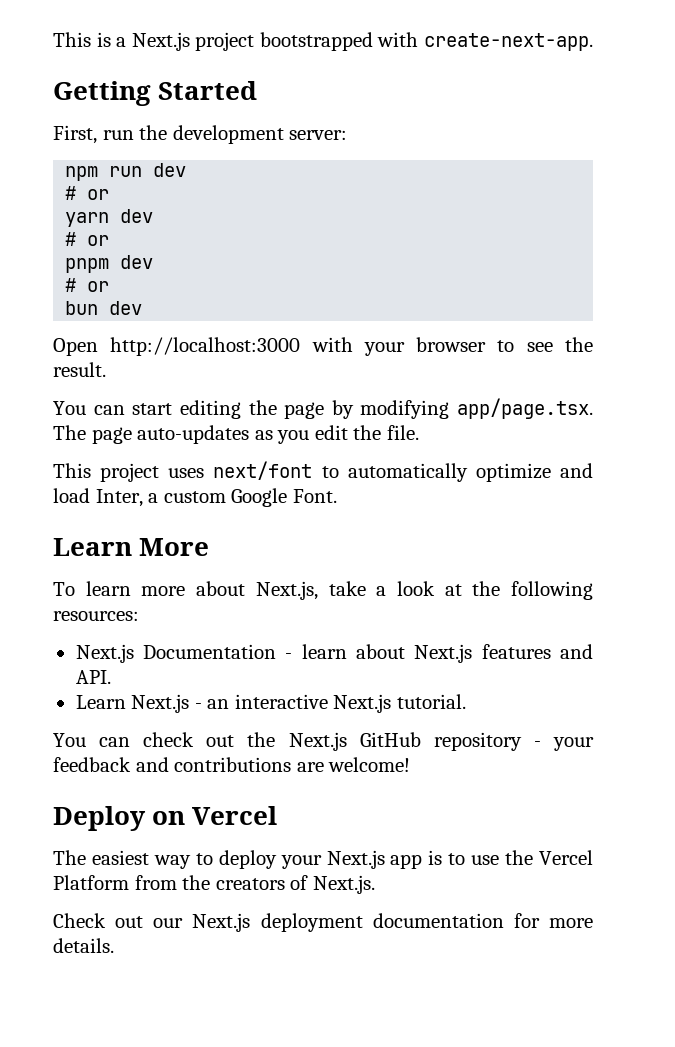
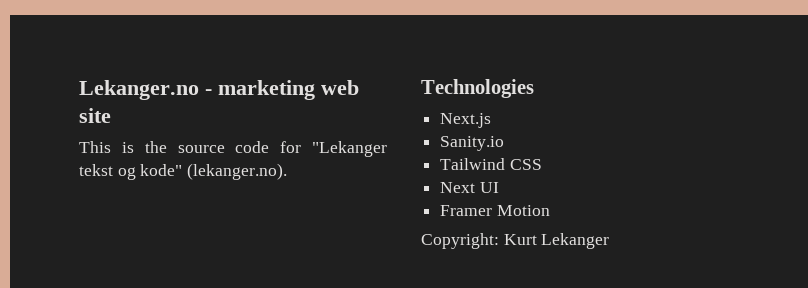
[53,32,593,51] [53,81,258,106] [53,125,348,144] [65,163,187,181] [65,186,110,200] [65,209,154,227] [65,232,110,246] [65,255,154,273] [65,278,110,292] [65,301,143,315] [53,337,593,356] [53,362,106,377] [53,398,593,419] [53,425,419,444] [53,461,594,482] [53,488,337,507] [53,538,210,556] [53,581,593,600] [53,611,139,621] [75,644,594,663] [75,670,111,684] [75,694,466,713] [53,732,594,751] [53,757,411,772] [53,806,278,831] [53,850,594,869] [53,875,375,894] [53,913,593,932] [53,938,114,953] This is a Next.js project bootstrapped with create-next-app. // Getting Started // First, run the development server: // npm run dev // # or // yarn dev // # or // pnpm dev // # or // bun dev // Open http://localhost:3000 with your browser to see the result. // You can start editing the page by modifying app/page.tsx. The page auto-updates as you edit the file. // This project uses next/font to automatically optimize and load Inter, a custom Google Font. // Learn More // To learn more about Next.js, take a look at the following resources: // Next.js Documentation - learn about Next.js features and API. // Learn Next.js - an interactive Next.js tutorial. // You can check out the Next.js GitHub repository - your feedback and contributions are welcome! // Deploy on Vercel // The easiest way to deploy your Next.js app is to use the Vercel Platform from the creators of Next.js. // Check out our Next.js deployment documentation for more details. -> [79,80,359,100] [79,108,111,123] [79,141,387,157] [79,163,288,180] [421,79,534,98] [440,113,492,128] [440,136,505,151] [440,158,542,170] [440,182,499,193] [440,205,550,216] [421,233,610,249] Lekanger.no - marketing web site // This is the source code for "Lekanger tekst og kode" (lekanger.no). // Technologies // Next.js // Sanity.io // Tailwind CSS // Next UI // Framer Motion // Copyright: Kurt Lekanger

